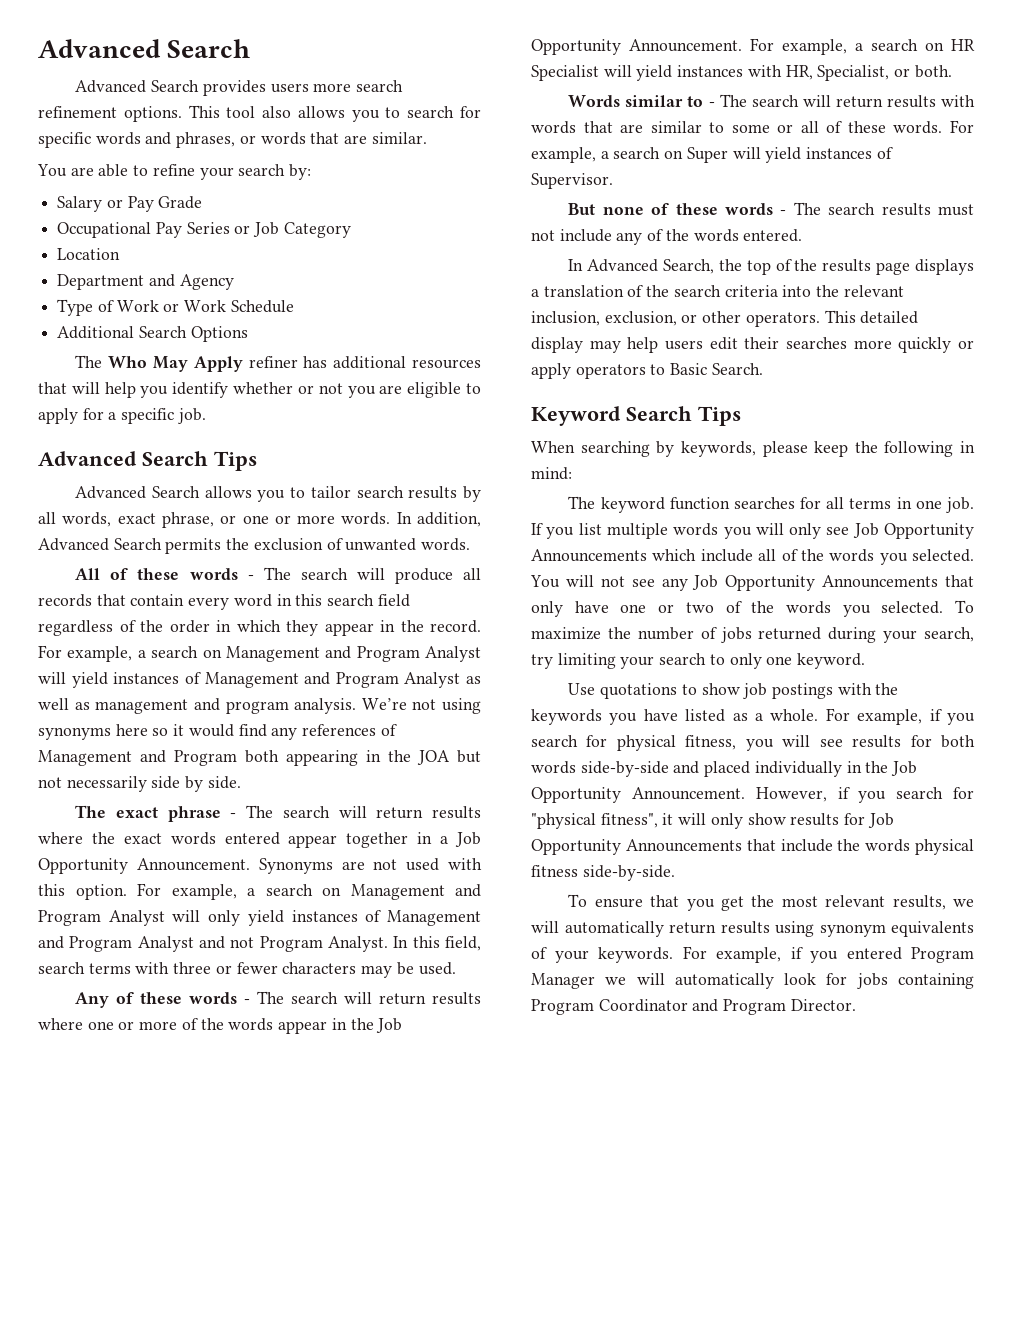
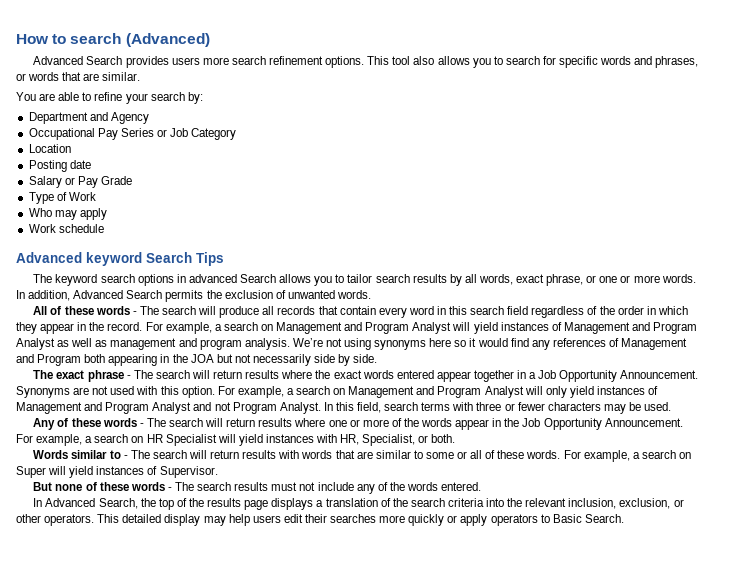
[38,39,251,58] Advanced Search -> [16,33,210,47] How to search (Advanced)
[57,196,203,212] Salary or Pay Grade -> [28,112,149,124] Department and Agency
[57,274,234,290] [57,299,294,316] [57,326,248,342] [75,355,482,372] [38,382,481,398] [38,408,206,424] [38,451,257,471] [75,486,147,499] Department and Agency // Type of Work or Work Schedule // Additional Search Options // The Who May Apply refiner has additional resources that will help you identify whether or not you are eligible to apply for a specific job. // Advanced Search Tips // Advanced -> [28,160,91,172] [28,176,132,188] [28,192,96,204] [28,208,107,220] [28,224,104,233] [16,252,224,266] [33,274,237,286] Posting date // Salary or Pay Grade // Type of Work // Who may apply // Work schedule // Advanced keyword Search Tips // The keyword search options in advanced
[531,406,741,426] [531,441,975,457] [531,467,572,480] [568,496,974,513] [531,523,974,539] [531,549,974,565] [530,575,974,591] [531,600,974,617] [531,627,974,643] [531,653,866,669] [568,683,899,699] [531,708,975,725] [531,735,975,751] [531,761,918,777] [531,787,974,803] [531,813,894,829] [531,839,974,855] [531,865,675,881] [568,894,974,911] [531,921,974,937] [531,946,974,963] [531,973,974,989] [531,999,856,1015] // Keyword Search Tips // When searching by keywords, please keep the following in mind: // The keyword function searches for all terms in one job. If you list multiple words you will only see Job Opportunity Announcements which include all of the words you selected. You will not see any Job Opportunity Announcements that only have one or two of the words you selected. To maximize the number of jobs returned during your search, try limiting your search to only one keyword. // Use quotations to show job postings with the keywords you have listed as a whole. For example, if you search for physical fitness, you will see results for both words side-by-side and placed individually in the Job Opportunity Announcement. However, if you search for "physical fitness", it will only show results for Job Opportunity Announcements that include the words physical fitness side-by-side. // To ensure that you get the most relevant results, we will automatically return results using synonym equivalents of your keywords. For example, if you entered Program Manager we will automatically look for jobs containing Program Coordinator and Program Director. -> (624, 518) none

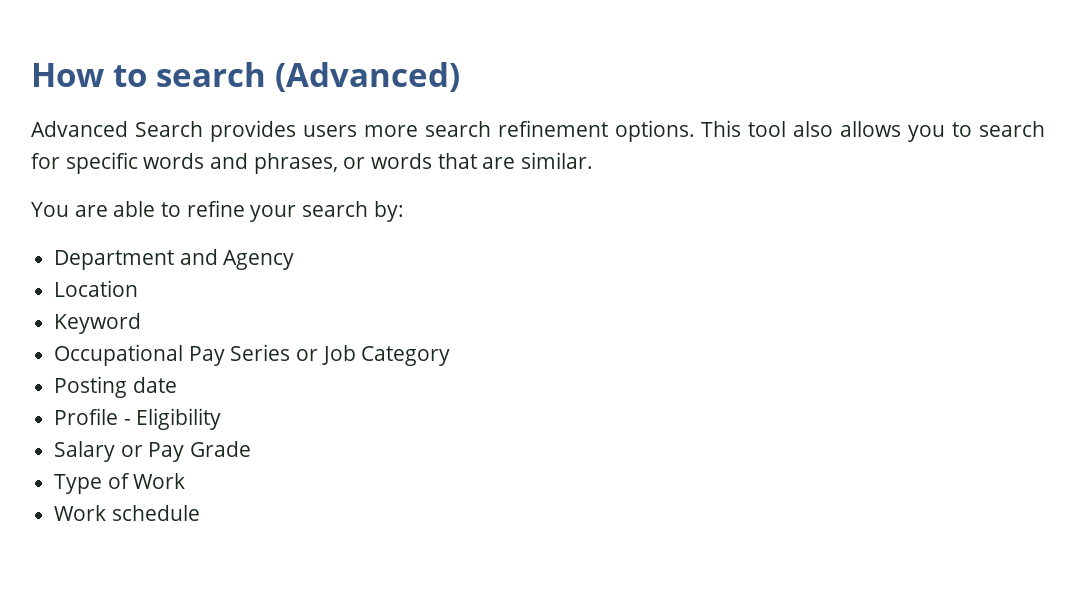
(149, 118) none -> [54,280,139,297] [54,313,142,334] // Location // Keyword
[28,144,71,153] // Location -> (451, 356) none
(91, 164) none -> [54,408,222,430] // Profile - Eligibility
[28,208,107,220] // Who may apply -> (186, 481) none
[16,252,224,266] [33,274,696,286] [16,290,371,302] [33,306,688,318] [16,322,698,334] [16,338,688,350] [16,354,378,366] [33,370,699,382] [16,386,659,398] [16,402,672,414] [33,418,683,430] [16,434,456,446] [33,450,692,462] [16,466,218,478] [33,482,482,494] [33,498,684,510] [16,514,624,526] // Advanced keyword Search Tips // The keyword search options in advanced Search allows you to tailor search results by all words, exact phrase, or one or more words. In addition, Advanced Search permits the exclusion of unwanted words. // All of these words - The search will produce all records that contain every word in this search field regardless of the order in which they appear in the record. For example, a search on Management and Program Analyst will yield instances of Management and Program Analyst as well as management and program analysis. We’re not using synonyms here so it would find any references of Management and Program both appearing in the JOA but not necessarily side by side. // The exact phrase - The search will return results where the exact words entered appear together in a Job Opportunity Announcement. Synonyms are not used with this option. For example, a search on Management and Program Analyst will only yield instances of Management and Program Analyst and not Program Analyst. In this field, search terms with three or fewer characters may be used. // Any of these words - The search will return results where one or more of the words appear in the Job Opportunity Announcement. For example, a search on HR Specialist will yield instances with HR, Specialist, or both. // Words similar to - The search will return results with words that are similar to some or all of these words. For example, a search on Super will yield instances of Supervisor. // But none of these words - The search results must not include any of the words entered. // In Advanced Search, the top of the results page displays a translation of the search criteria into the relevant inclusion, exclusion, or other operators. This detailed display may help users edit their searches more quickly or apply operators to Basic Search. -> (200, 513) none

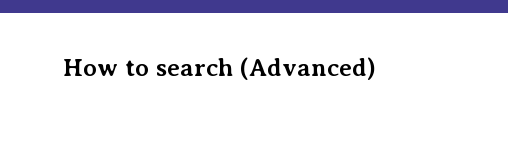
[31,120,1046,142] [31,152,594,174] [31,200,404,222] [54,249,295,270] [54,280,139,297] [54,313,142,334] [54,344,451,366] [54,376,177,398] [54,408,222,430] [54,441,252,462] [54,473,186,494] [54,505,200,521] // Advanced Search provides users more search refinement options. This tool also allows you to search for specific words and phrases, or words that are similar. // You are able to refine your search by: // Department and Agency // Location // Keyword // Occupational Pay Series or Job Category // Posting date // Profile - Eligibility // Salary or Pay Grade // Type of Work // Work schedule -> (377, 68) none

